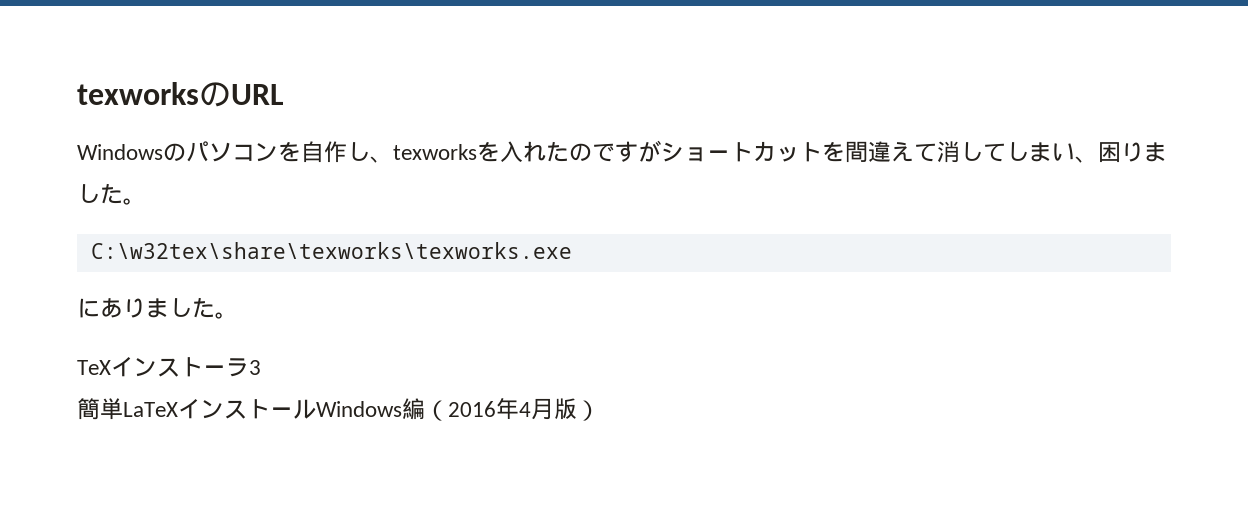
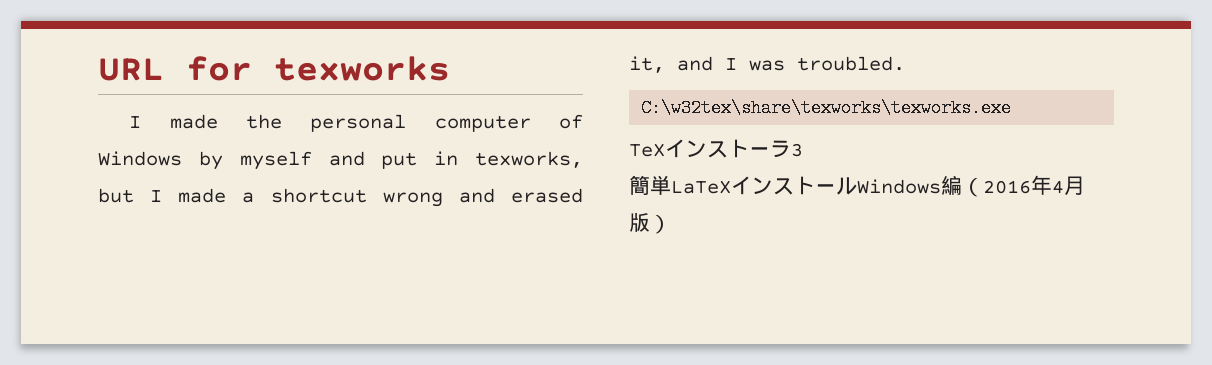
[77,82,284,107] [77,140,1167,163] [77,183,146,205] [90,242,572,259] [77,297,238,319] texworksのURL // Windowsのパソコンを自作し、texworksを入れたのですがショートカットを間違えて消してしまい、困りました。 // C:\w32tex\share\texworks\texworks.exe // にありました。 -> [98,56,450,81] [129,114,583,132] [98,151,583,170] [98,188,583,207] [629,56,905,73] [641,99,1012,117] URL for texworks // I made the personal computer of Windows by myself and put in texworks, but I made a shortcut wrong and erased it, and I was troubled. // C:\w32tex\share\texworks\texworks.exe

